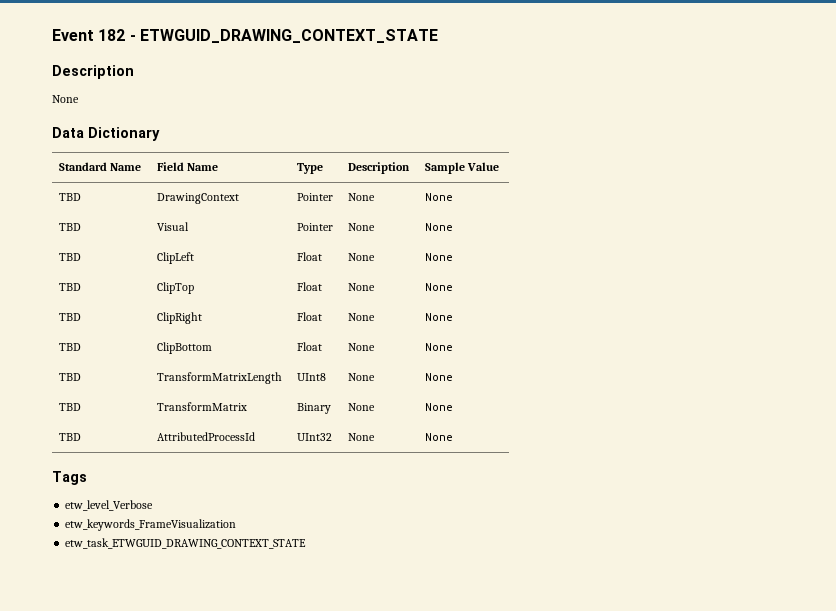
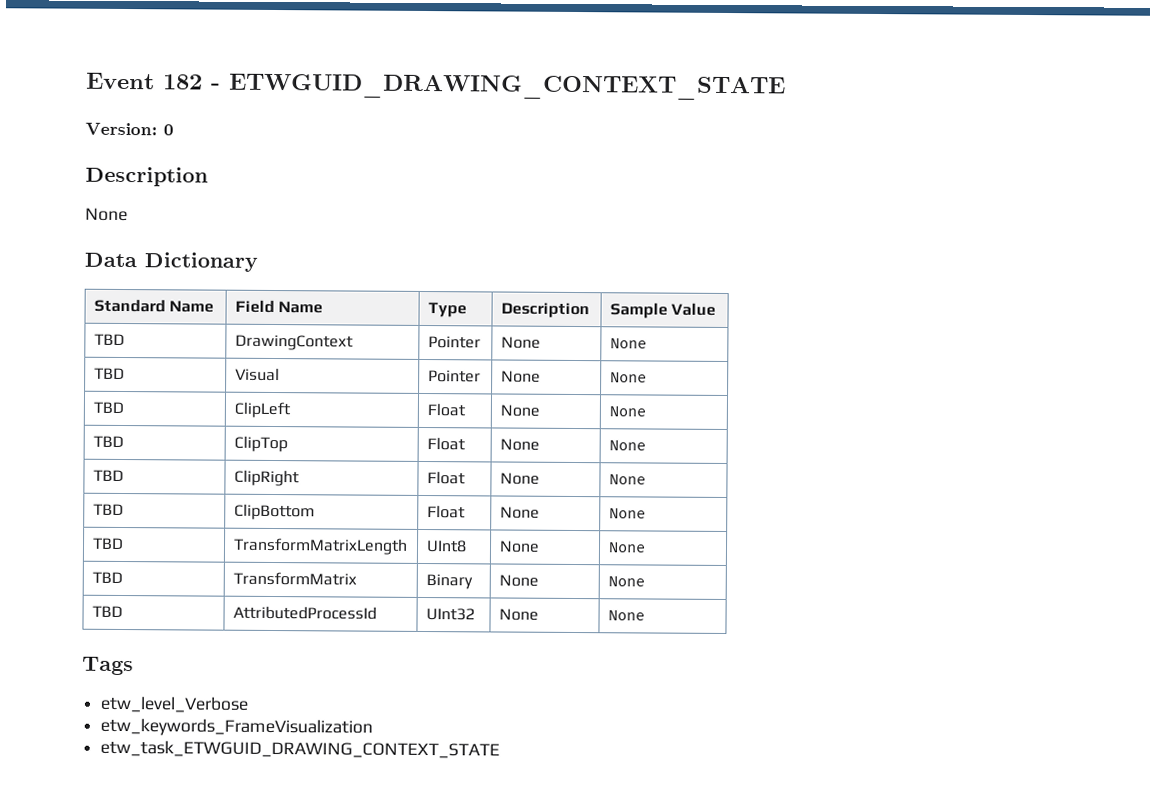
(438, 36) none -> [85,122,174,136] // Version: 0

